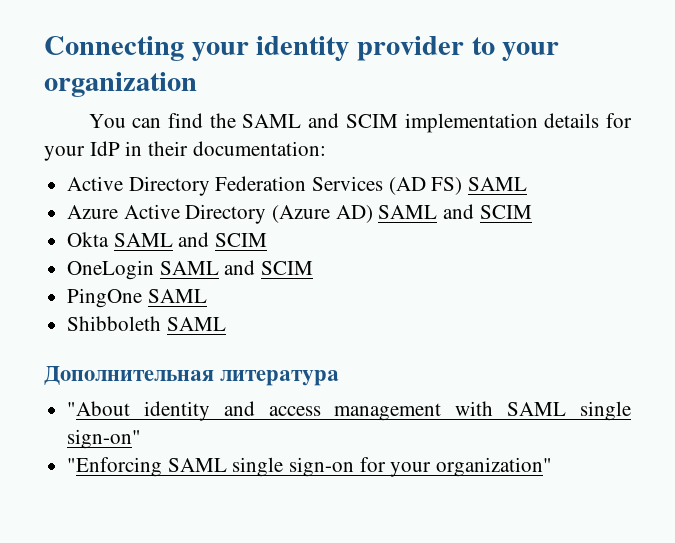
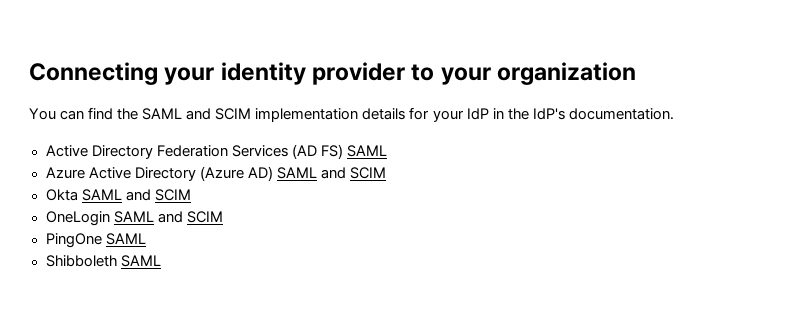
[148,141,326,156] their documentation: -> [507,108,674,120] the IdP's documentation.
[44,366,340,386] [67,401,631,421] [67,429,142,449] [67,457,553,477] // Дополнительная литература // "About identity and access management with SAML single sign-on" // "Enforcing SAML single sign-on for your organization" -> (161, 261) none

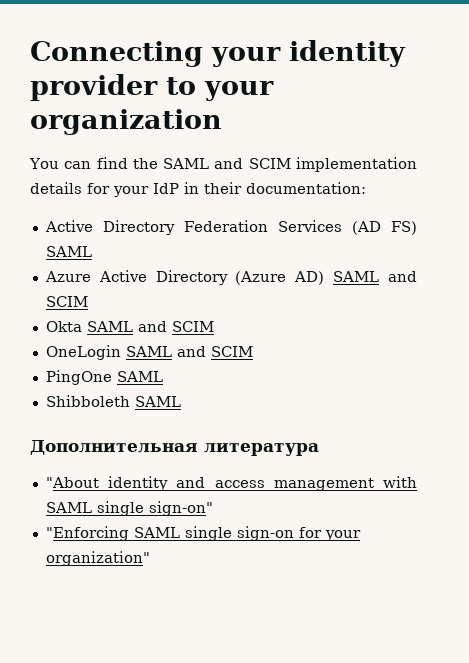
[507,108,674,120] the IdP's documentation. -> [204,182,366,194] their documentation:
(161, 261) none -> [30,440,319,456] [45,476,418,491] [45,501,213,516] [45,526,361,541] [45,551,150,566] // Дополнительная литература // "About identity and access management with SAML single sign-on" // "Enforcing SAML single sign-on for your organization"

